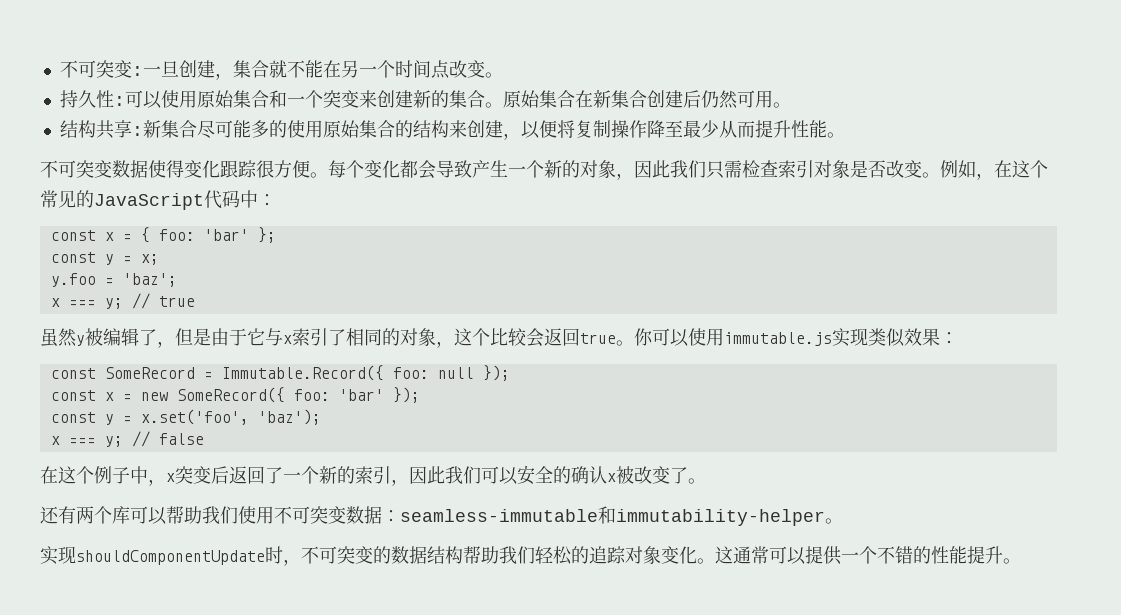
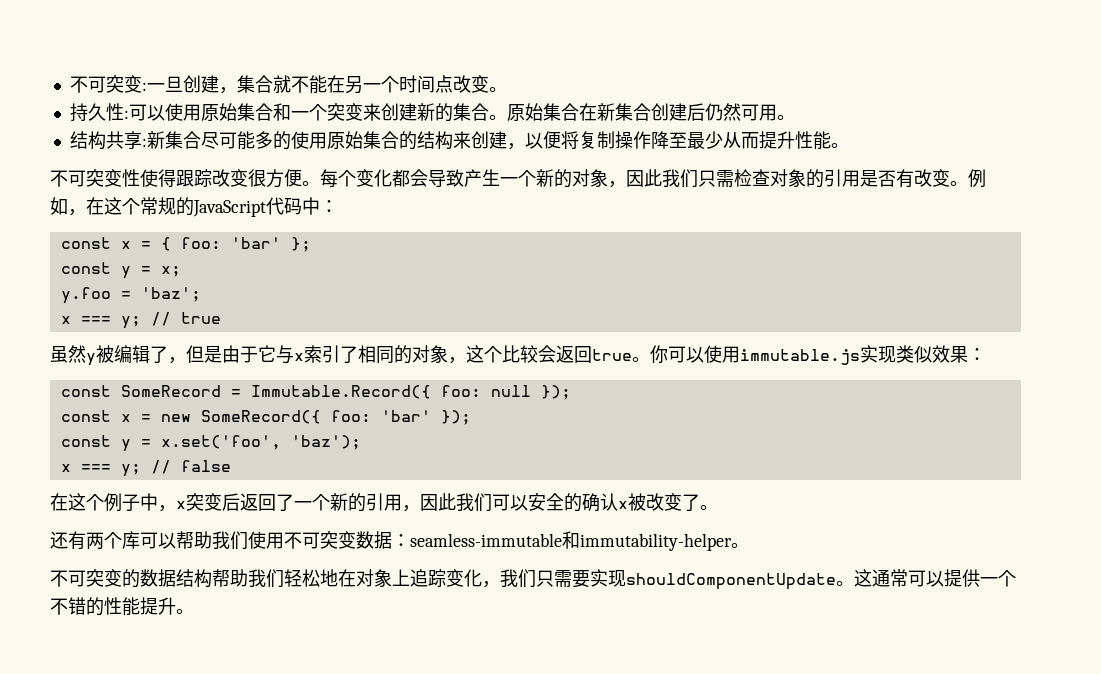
[112,160,257,178] 数据使得变化跟踪 -> [122,169,248,187] 性使得跟踪改变
[778,160,886,178] 索引对象是否 -> [770,169,914,188] 对象的引用是否有
[58,190,76,208] 见 -> [158,197,176,215] 规
[355,466,391,484] 索引 -> [366,493,402,511] 引用
[40,546,301,566] 实现shouldComponentUpdate时， -> (749, 545) none
[571,546,697,564] 的追踪对象变化 -> [320,569,836,590] 地在对象上追踪变化，我们只需要实现shouldComponentUpdate

